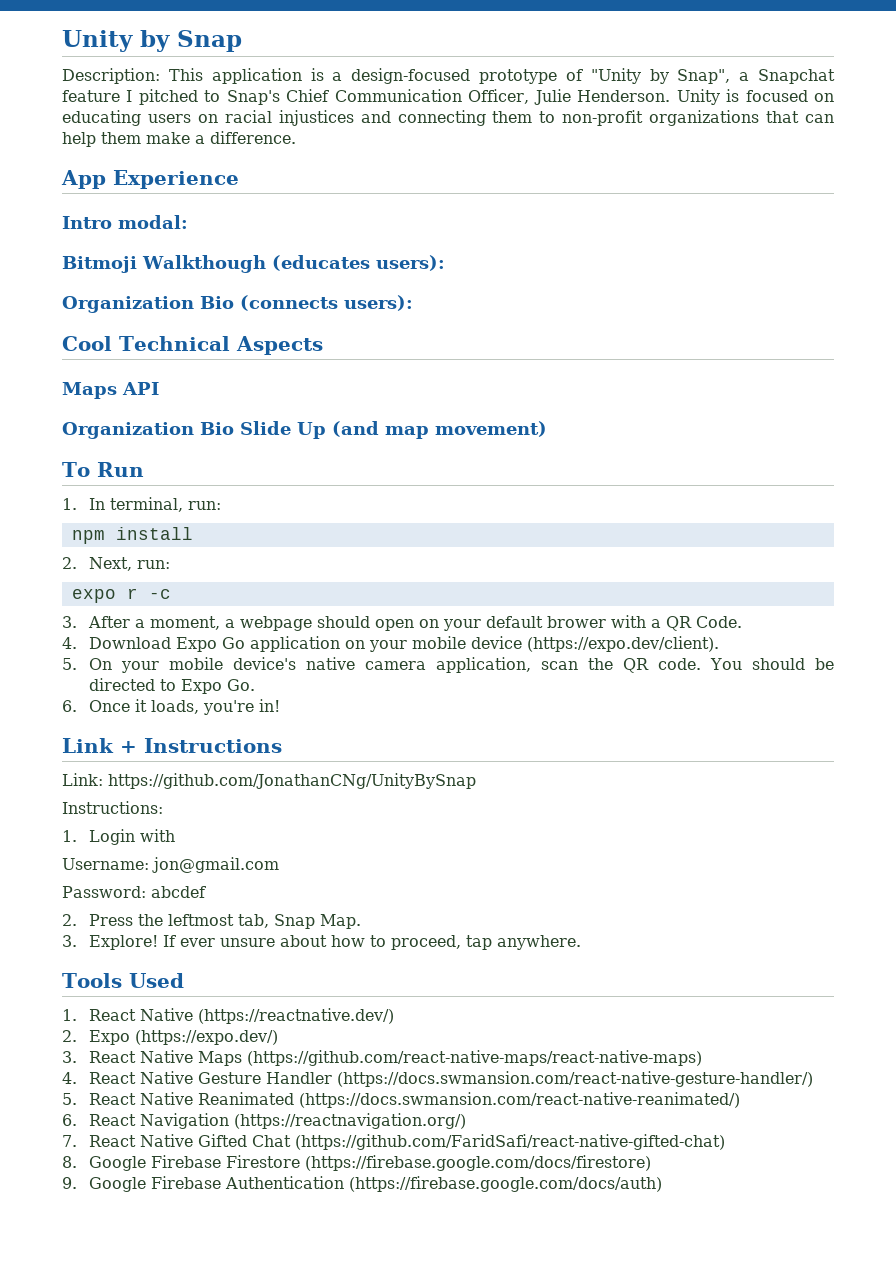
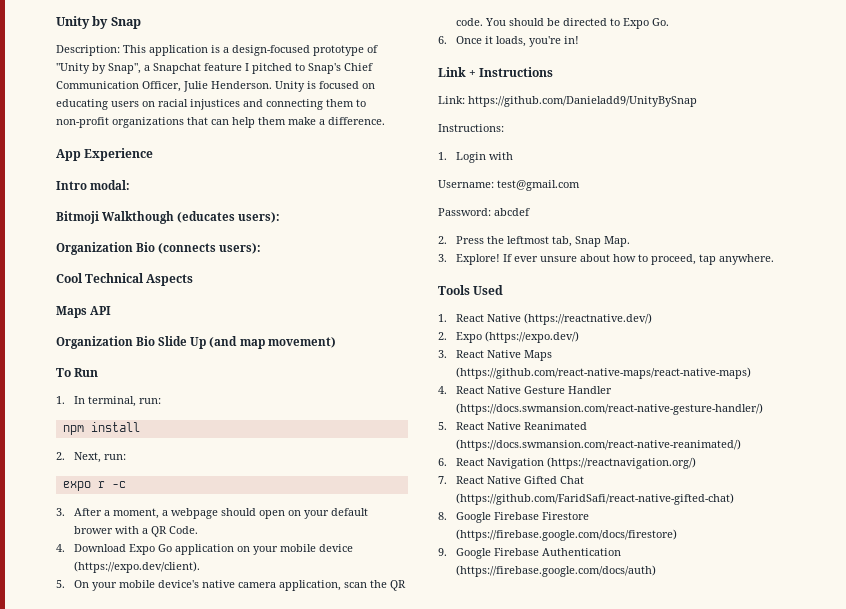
[108,773,476,789] https://github.com/JonathanCNg/UnityBySnap -> [468,96,697,107] https://github.com/Danieladd9/UnityBySnap
[152,857,279,873] jon@gmail.com -> [497,180,580,191] test@gmail.com

